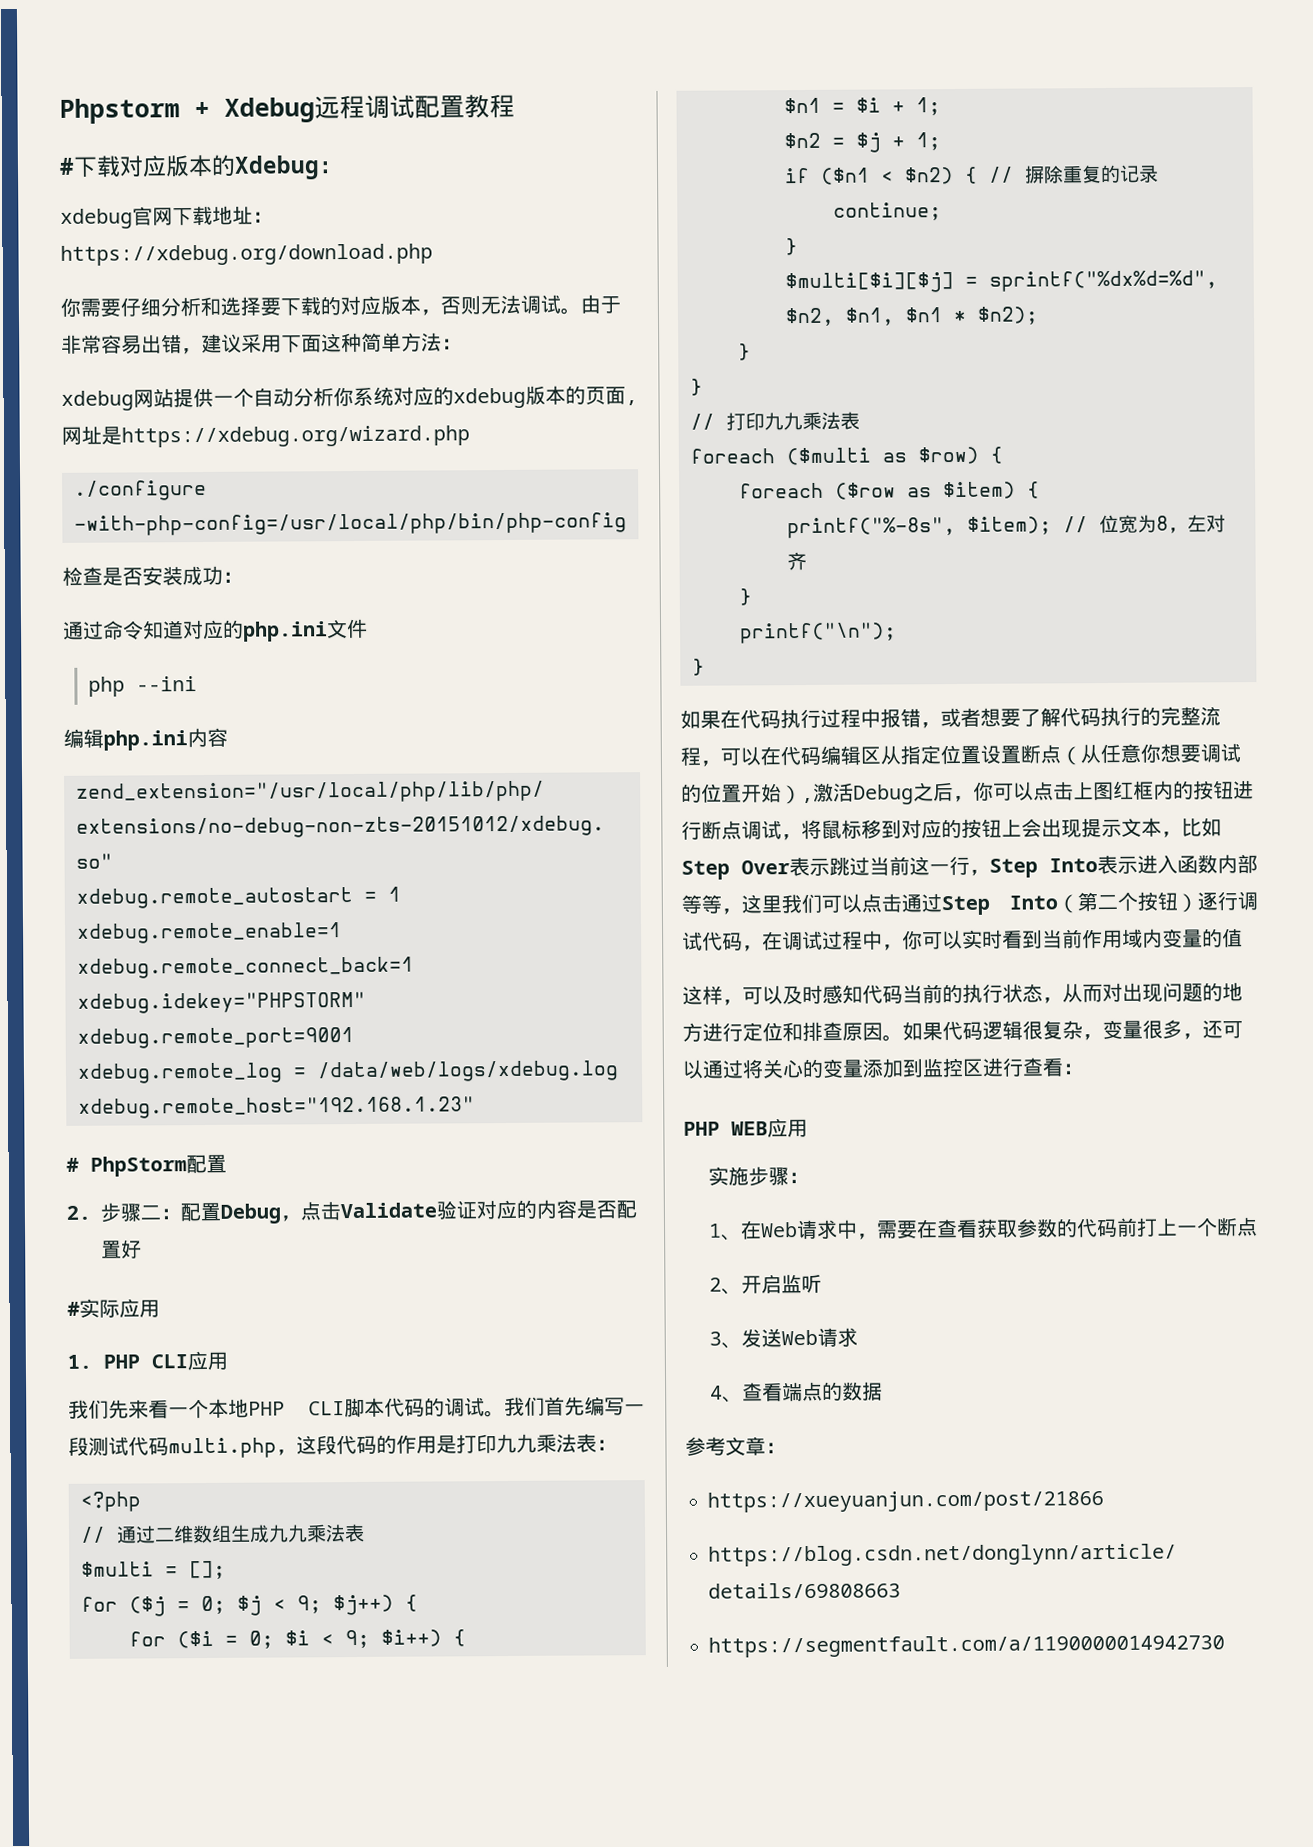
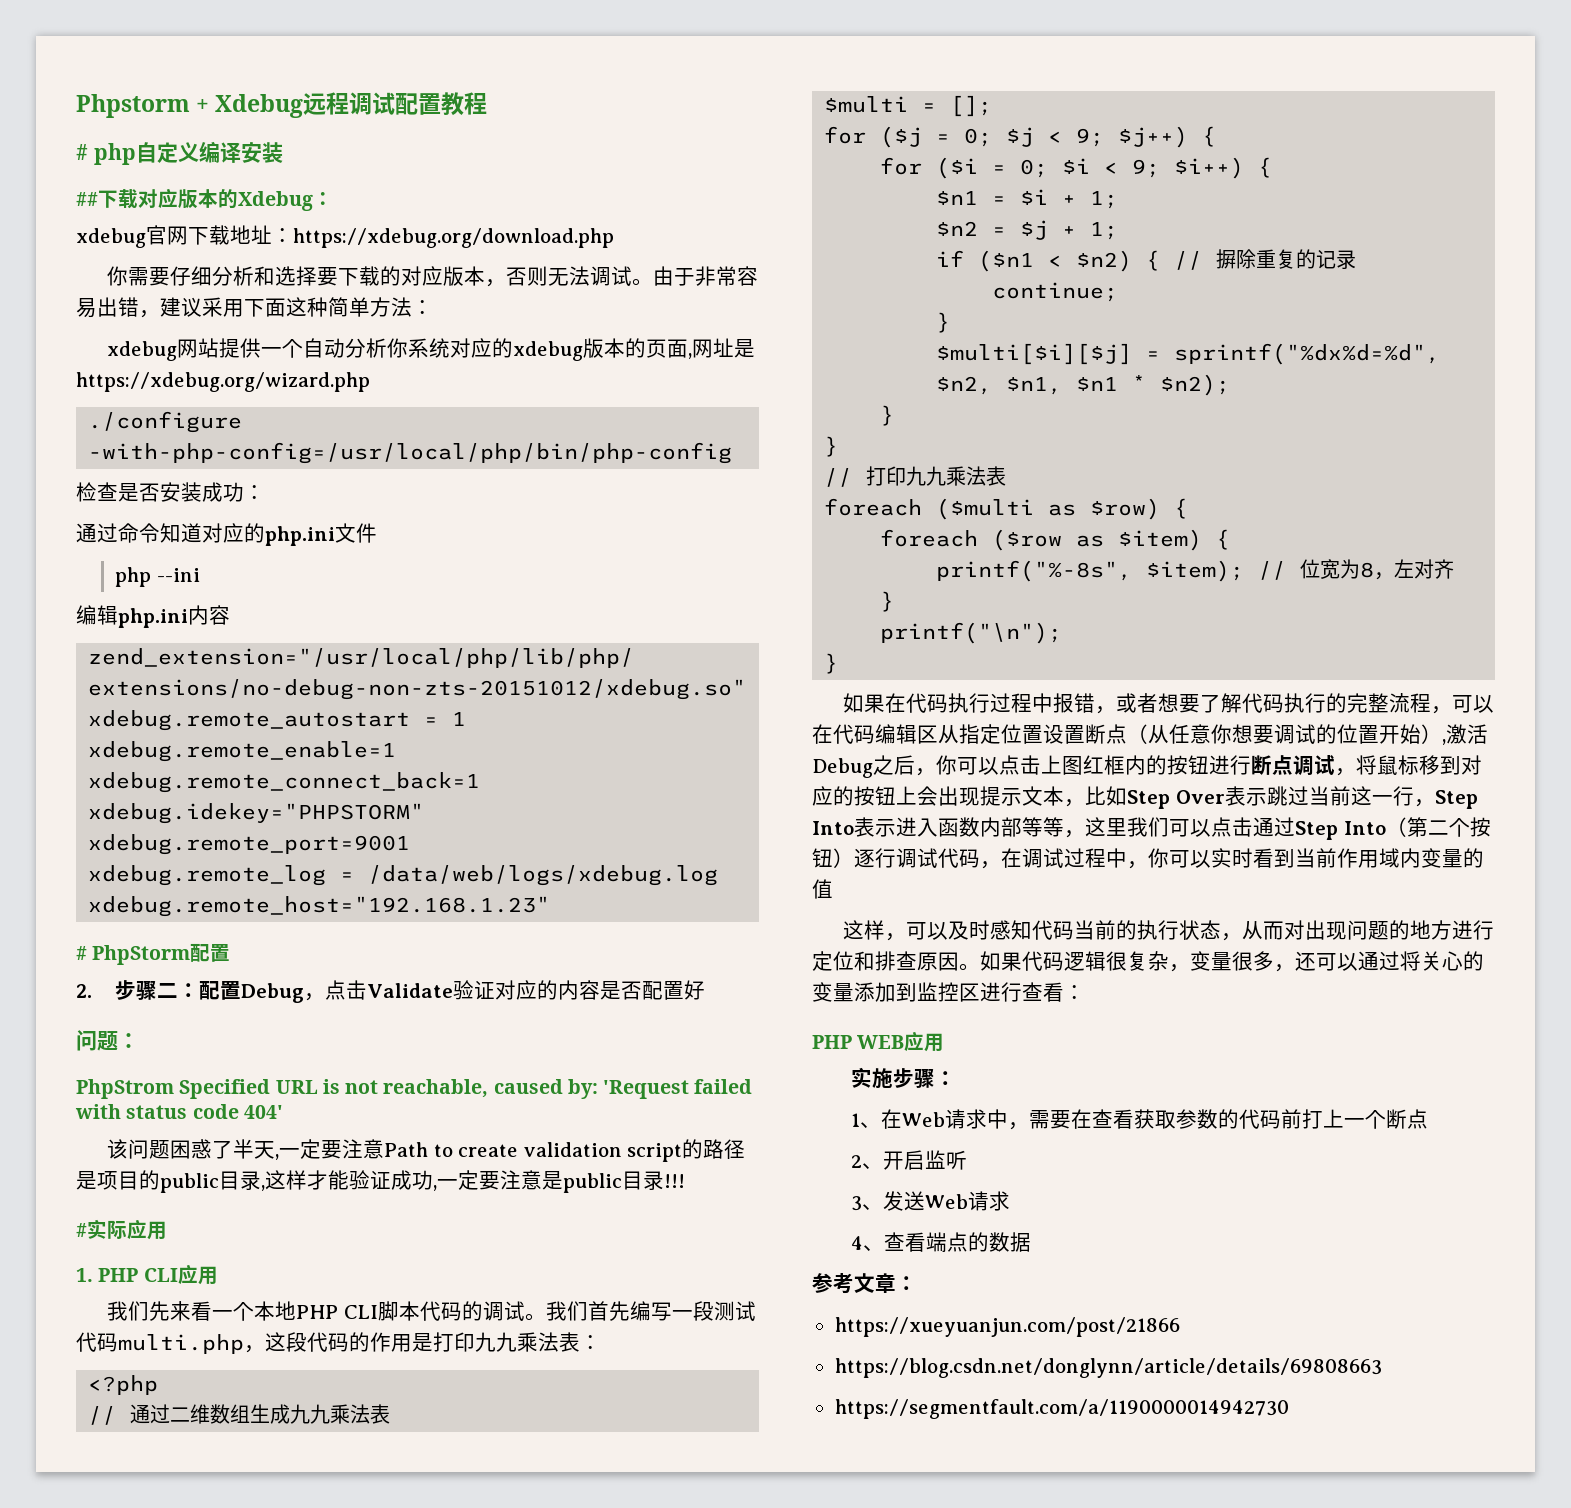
(75, 166) none -> [93,141,283,165] [76,192,98,206] php自定义编译安装 // ##
(142, 1249) none -> [76,1030,139,1051] [76,1079,753,1099] [75,1104,283,1119] [107,1139,746,1162] [76,1170,685,1193] // 问题： // PhpStrom Specified URL is not reachable, caused by: 'Request failed with status code 404' // 该问题困惑了半天,一定要注意Path to create validation script的路径是项目的public目录,这样才能验证成功,一定要注意是public目录!!!

